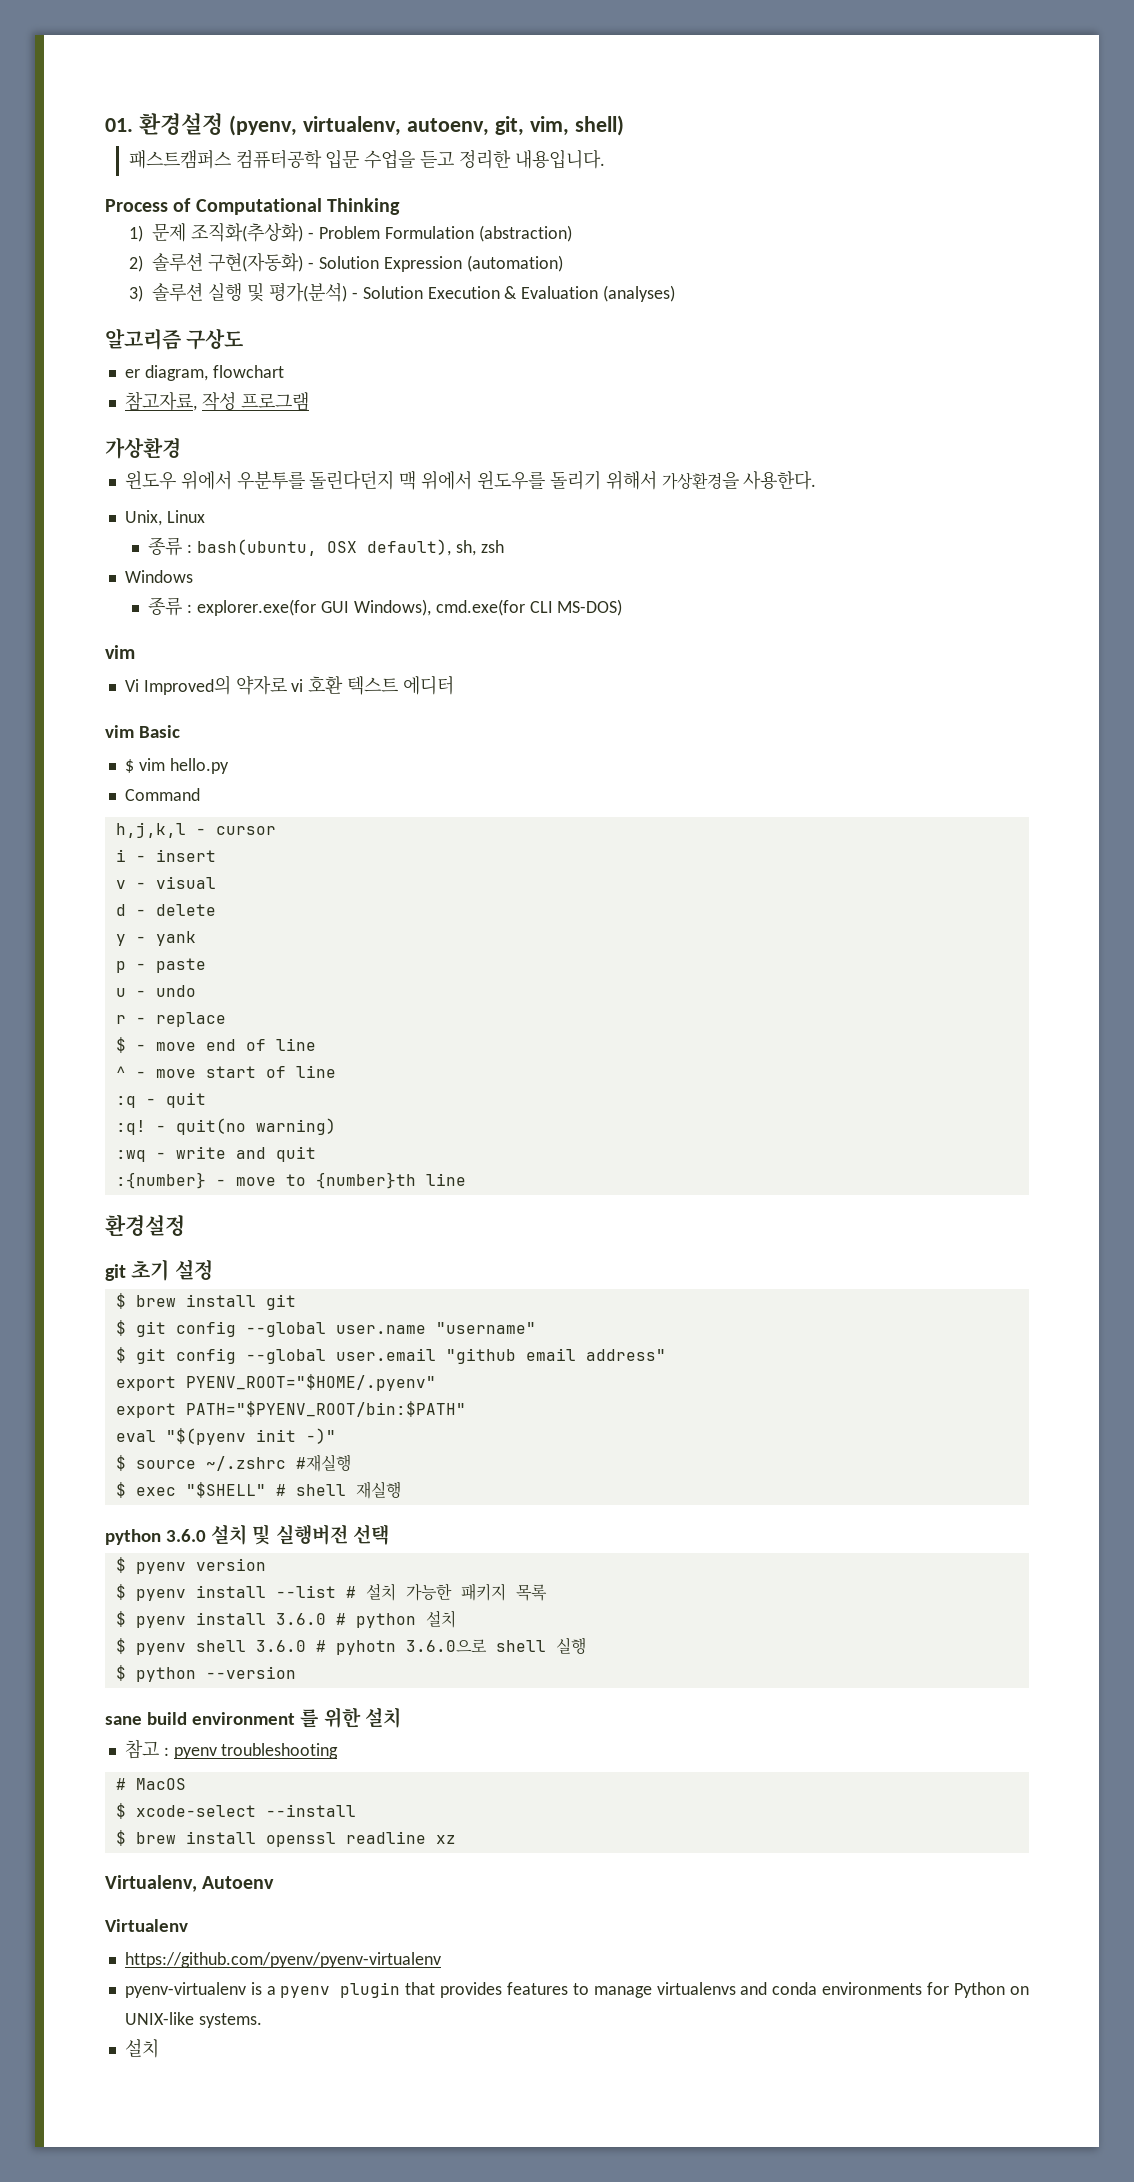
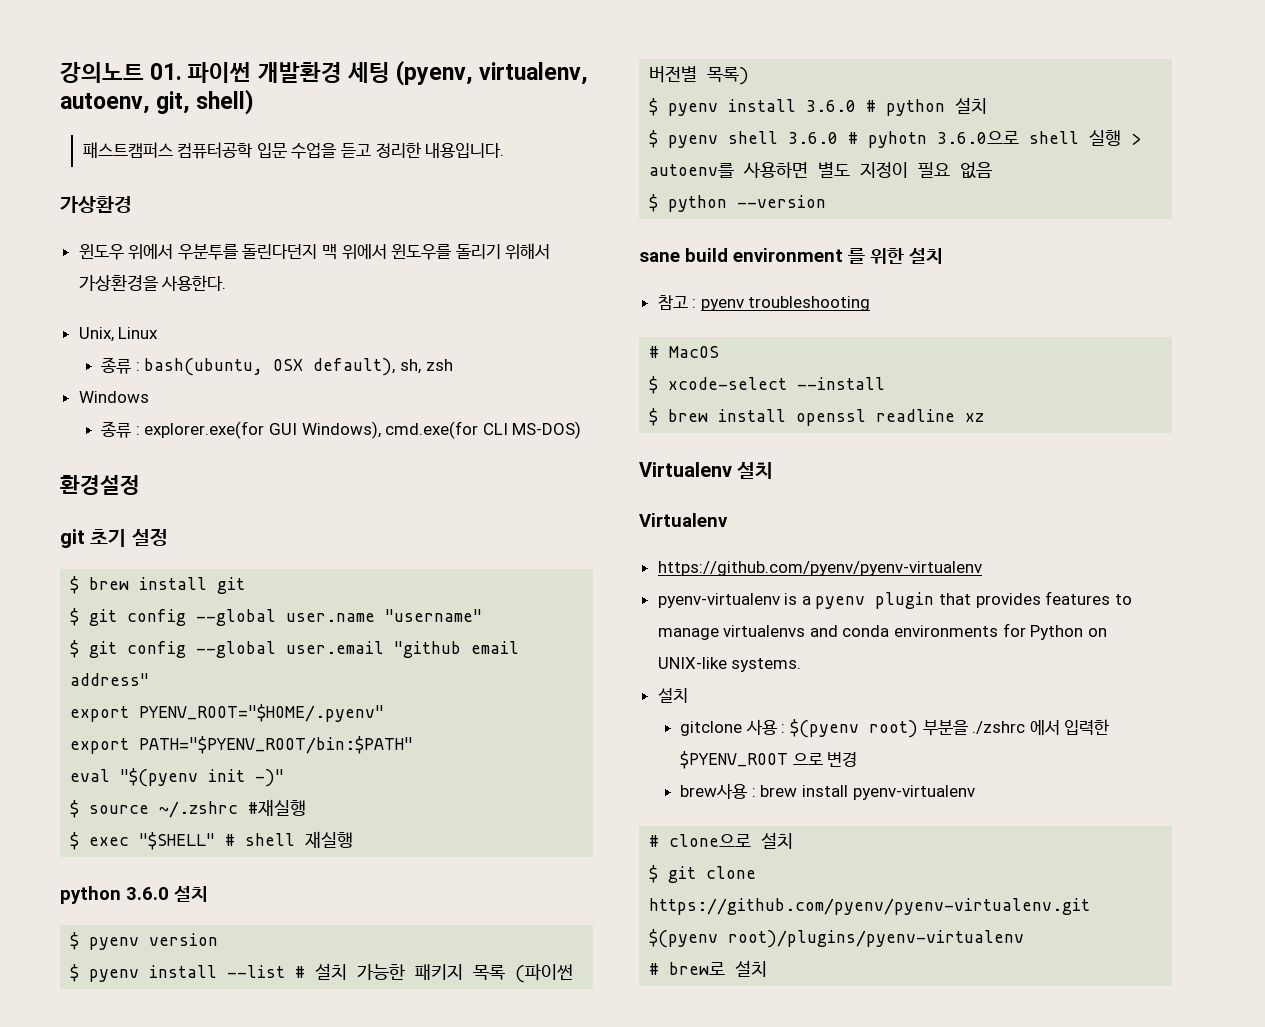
[105,113,223,135] 01. 환경설정 -> [60,62,390,83] 강의노트 01. 파이썬 개발환경 세팅
[529,116,569,136] vim, -> (191, 102) none
[105,198,401,215] [128,223,572,242] [128,252,563,272] [128,282,676,302] [105,328,244,350] [124,365,284,381] [124,391,309,411] // Process of Computational Thinking // 1) 문제 조직화(추상화) - Problem Formulation (abstraction) // 2) 솔루션 구현(자동화) - Solution Expression (automation) // 3) 솔루션 실행 및 평가(분석) - Solution Execution & Evaluation (analyses) // 알고리즘 구상도 // er diagram, flowchart // 참고자료, 작성 프로그램 -> (505, 150) none
[105,645,135,659] [124,675,454,695] [105,725,181,738] [124,758,229,774] [124,788,200,801] [115,822,276,838] [115,849,216,862] [115,876,216,889] [115,904,216,916] [115,931,196,946] [115,958,206,973] [115,985,196,997] [115,1012,226,1027] [115,1037,316,1053] [115,1065,336,1078] [115,1092,206,1108] [115,1118,336,1135] [115,1146,316,1162] [115,1172,466,1189] // vim // Vi Improved의 약자로 vi 호환 텍스트 에디터 // vim Basic // $ vim hello.py // Command // h,j,k,l - cursor // i - insert // v - visual // d - delete // y - yank // p - paste // u - undo // r - replace // $ - move end of line // ^ - move start of line // :q - quit // :q! - quit(no warning) // :wq - write and quit // :{number} - move to {number}th line -> (582, 430) none
[252,1524,389,1545] 및 실행버전 선택 -> (208, 894) none
(547, 1592) none -> [515,964,574,983] [649,66,750,85] (파이썬 버전별 목록)
(586, 1645) none -> [1131,133,1142,145] [649,162,993,179] > autoenv를 사용하면 별도 지정이 필요 없음
[105,1875,275,1892] Virtualenv, Autoenv -> [639,461,774,479] Virtualenv 설치
(159, 2048) none -> [680,719,1110,738] [680,751,858,769] [680,783,975,800] [649,832,794,849] [649,865,757,883] [649,898,1091,915] [649,929,1025,948] [649,960,768,977] // gitclone 사용 : $(pyenv root) 부분을 ./zshrc 에서 입력한 $PYENV_ROOT 으로 변경 // brew사용 : brew install pyenv-virtualenv // # clone으로 설치 // $ git clone https://github.com/pyenv/pyenv-virtualenv.git $(pyenv root)/plugins/pyenv-virtualenv // # brew로 설치

